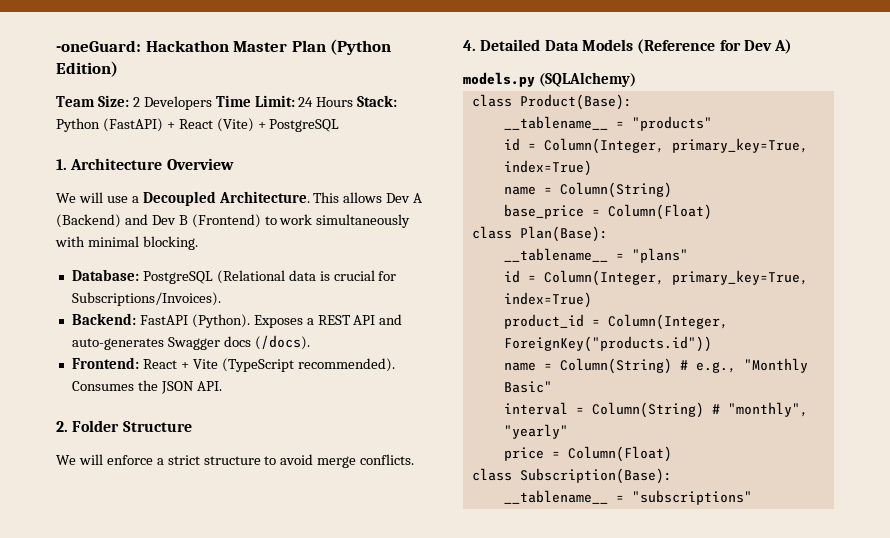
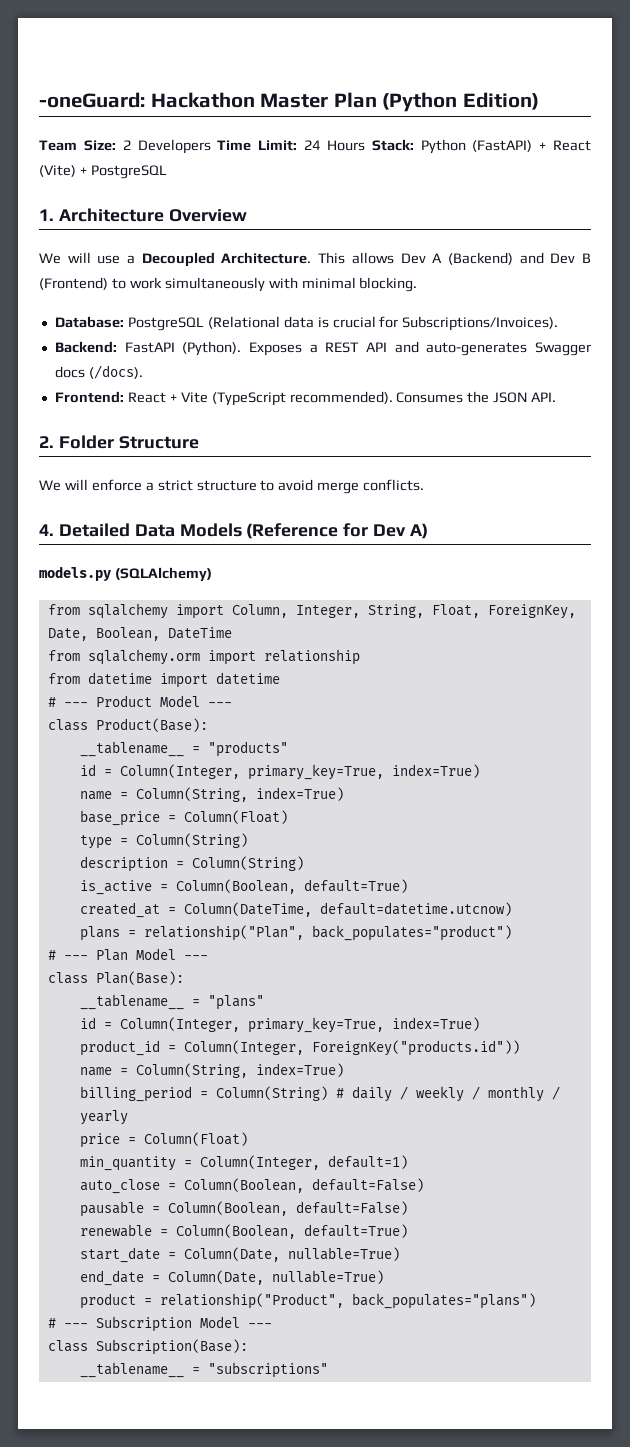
(636, 79) none -> [47,603,576,619] [47,627,232,641] [47,649,360,665] [47,672,280,688] [47,695,232,707] // from sqlalchemy import Column, Integer, String, Float, ForeignKey, Date, Boolean, DateTime // from sqlalchemy.orm import relationship // from datetime import datetime // # --- Product Model ---
[559,182,672,198] Column(String) -> [135,787,344,802] Column(String, index=True)
(712, 212) none -> [79,833,248,849] [79,856,304,872] [79,879,408,895] [79,902,512,918] [79,925,512,941] [47,948,208,961] // type = Column(String) // description = Column(String) // is_active = Column(Boolean, default=True) // created_at = Column(DateTime, default=datetime.utcnow) // plans = relationship("Plan", back_populates="product") // # --- Plan Model ---
[559,358,808,374] [503,381,552,393] [503,402,808,418] [503,424,568,439] [503,446,672,462] Column(String) # e.g., "Monthly Basic" // interval = Column(String) # "monthly", "yearly" // price = Column(Float) -> [135,1063,344,1078] [79,1086,560,1102] [79,1110,128,1125] [79,1132,248,1148] [79,1155,408,1171] [79,1178,424,1194] [79,1201,408,1217] [79,1224,408,1239] [79,1247,400,1263] [79,1270,384,1286] [79,1293,536,1309] [47,1316,272,1332] Column(String, index=True) // billing_period = Column(String) # daily / weekly / monthly / yearly // price = Column(Float) // min_quantity = Column(Integer, default=1) // auto_close = Column(Boolean, default=False) // pausable = Column(Boolean, default=False) // renewable = Column(Boolean, default=True) // start_date = Column(Date, nullable=True) // end_date = Column(Date, nullable=True) // product = relationship("Product", back_populates="plans") // # --- Subscription Model ---

